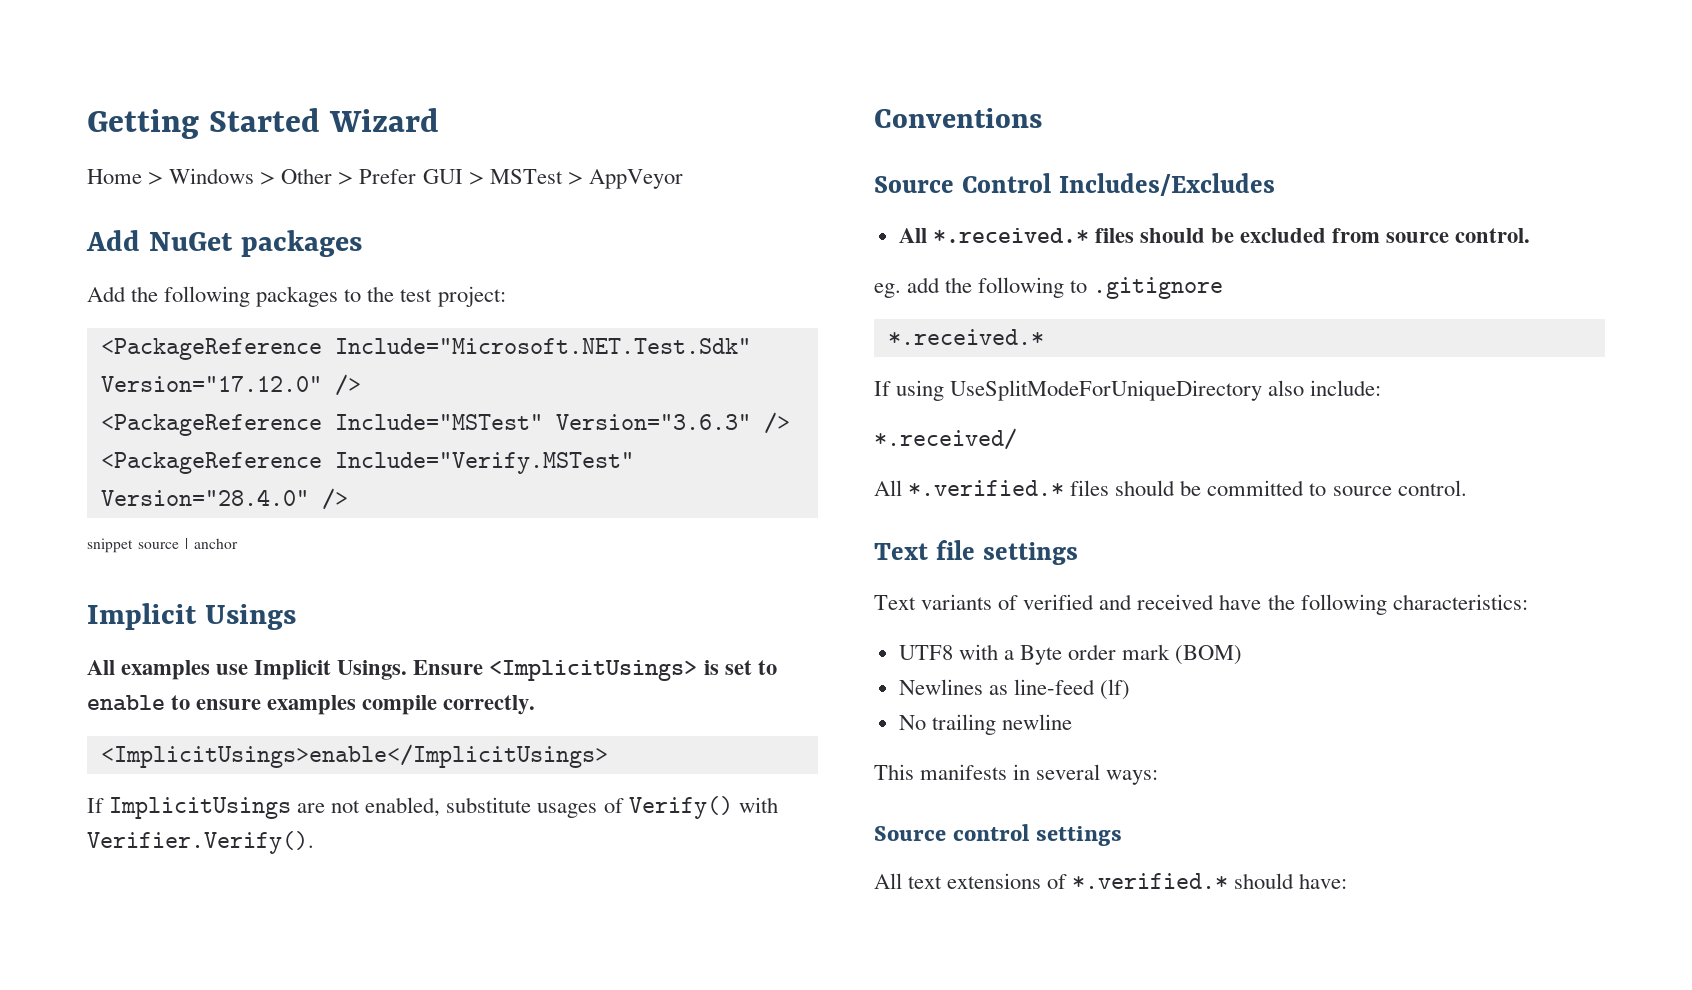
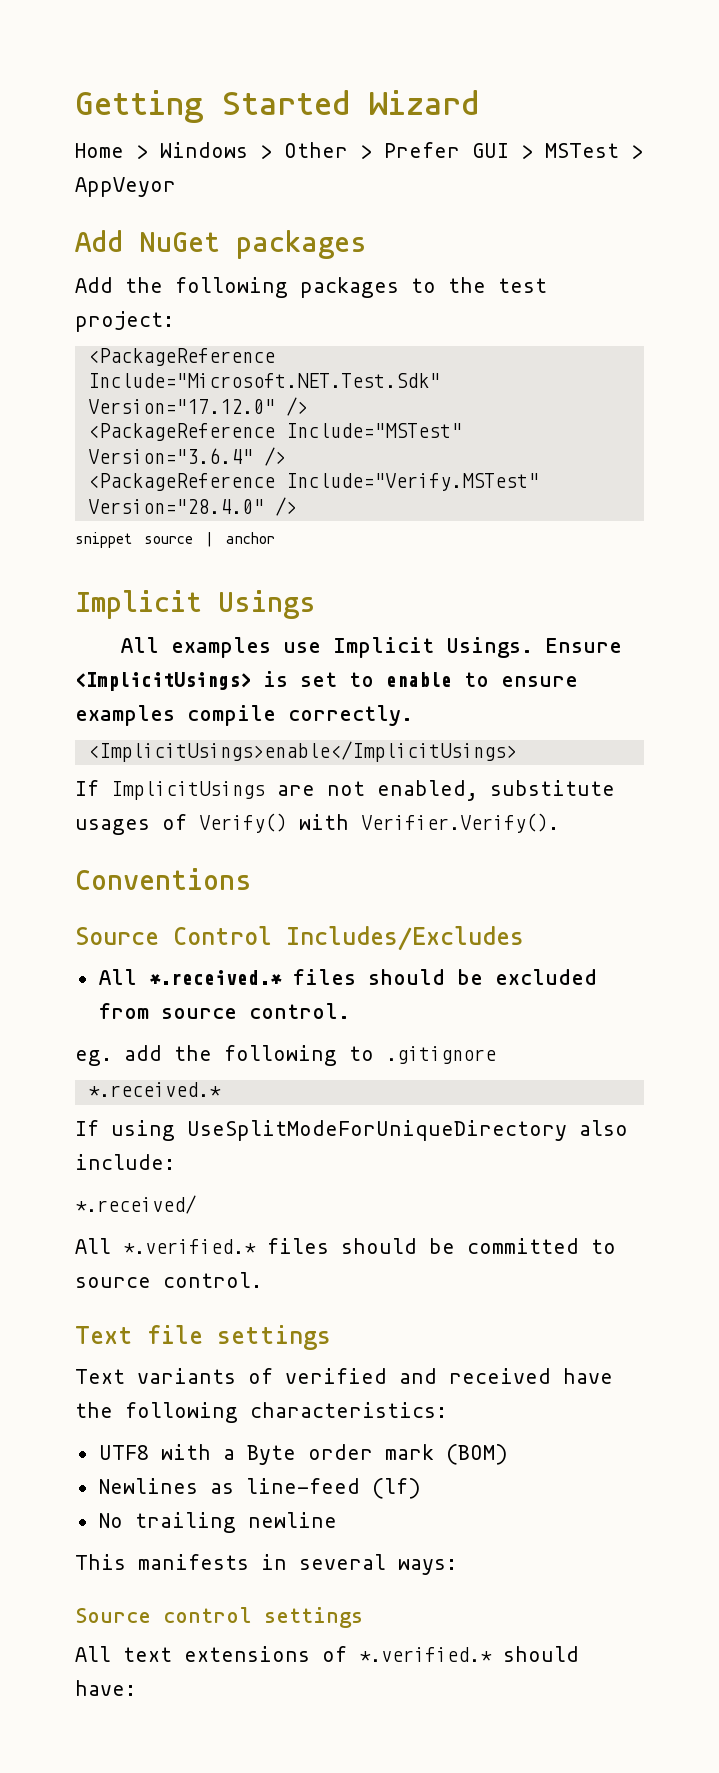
[555,414,751,430] Version="3.6.3" -> [87,448,253,464] Version="3.6.4"

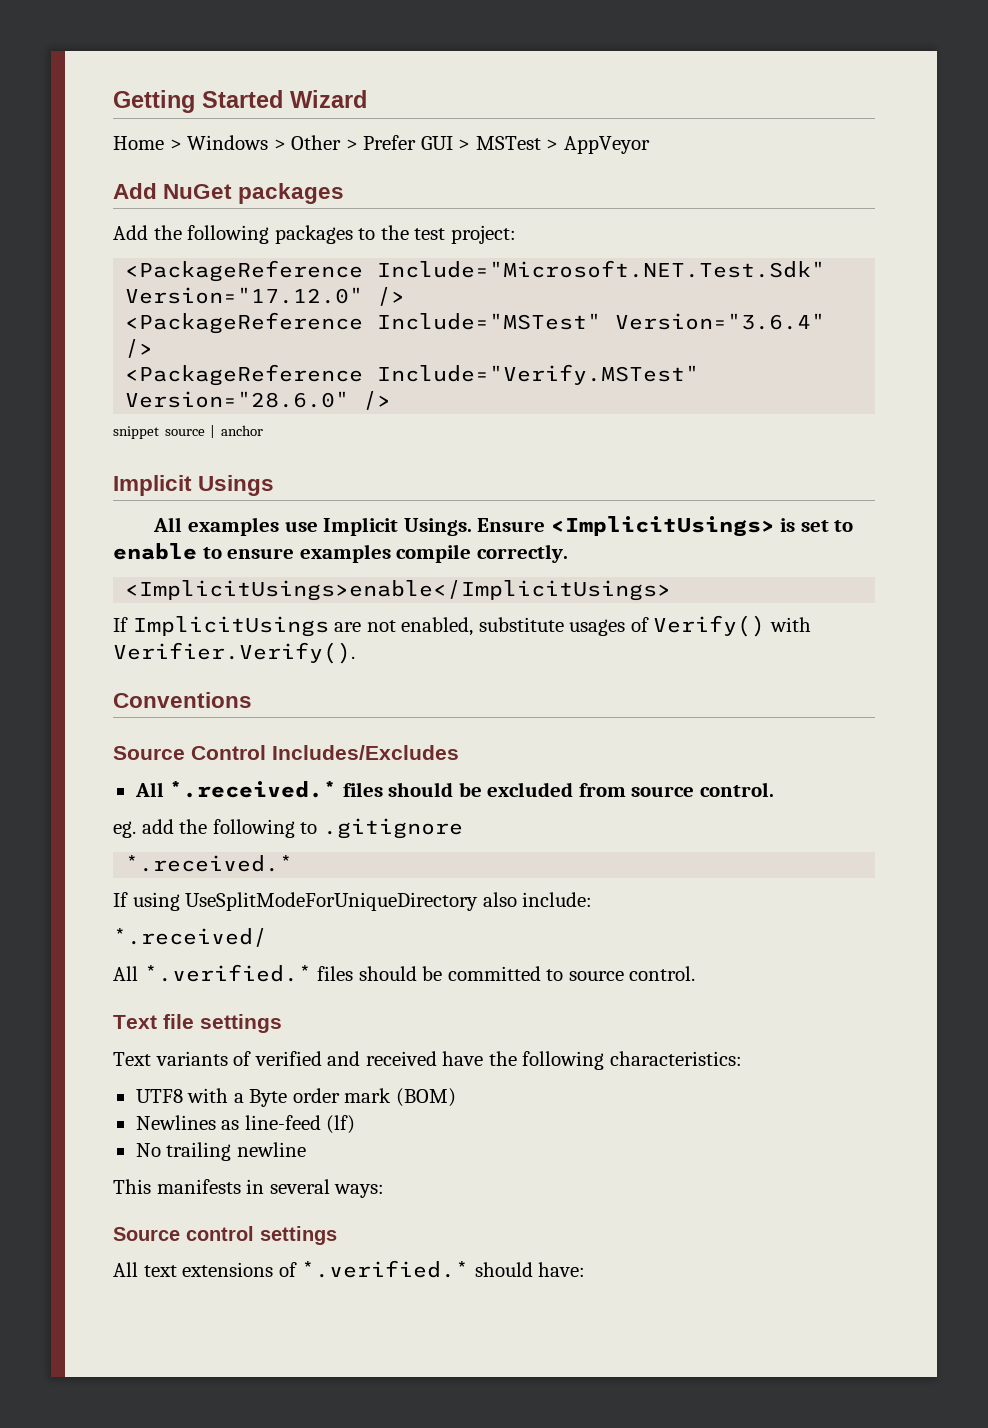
[87,499,264,514] Version="28.4.0" -> [125,391,350,408] Version="28.6.0"

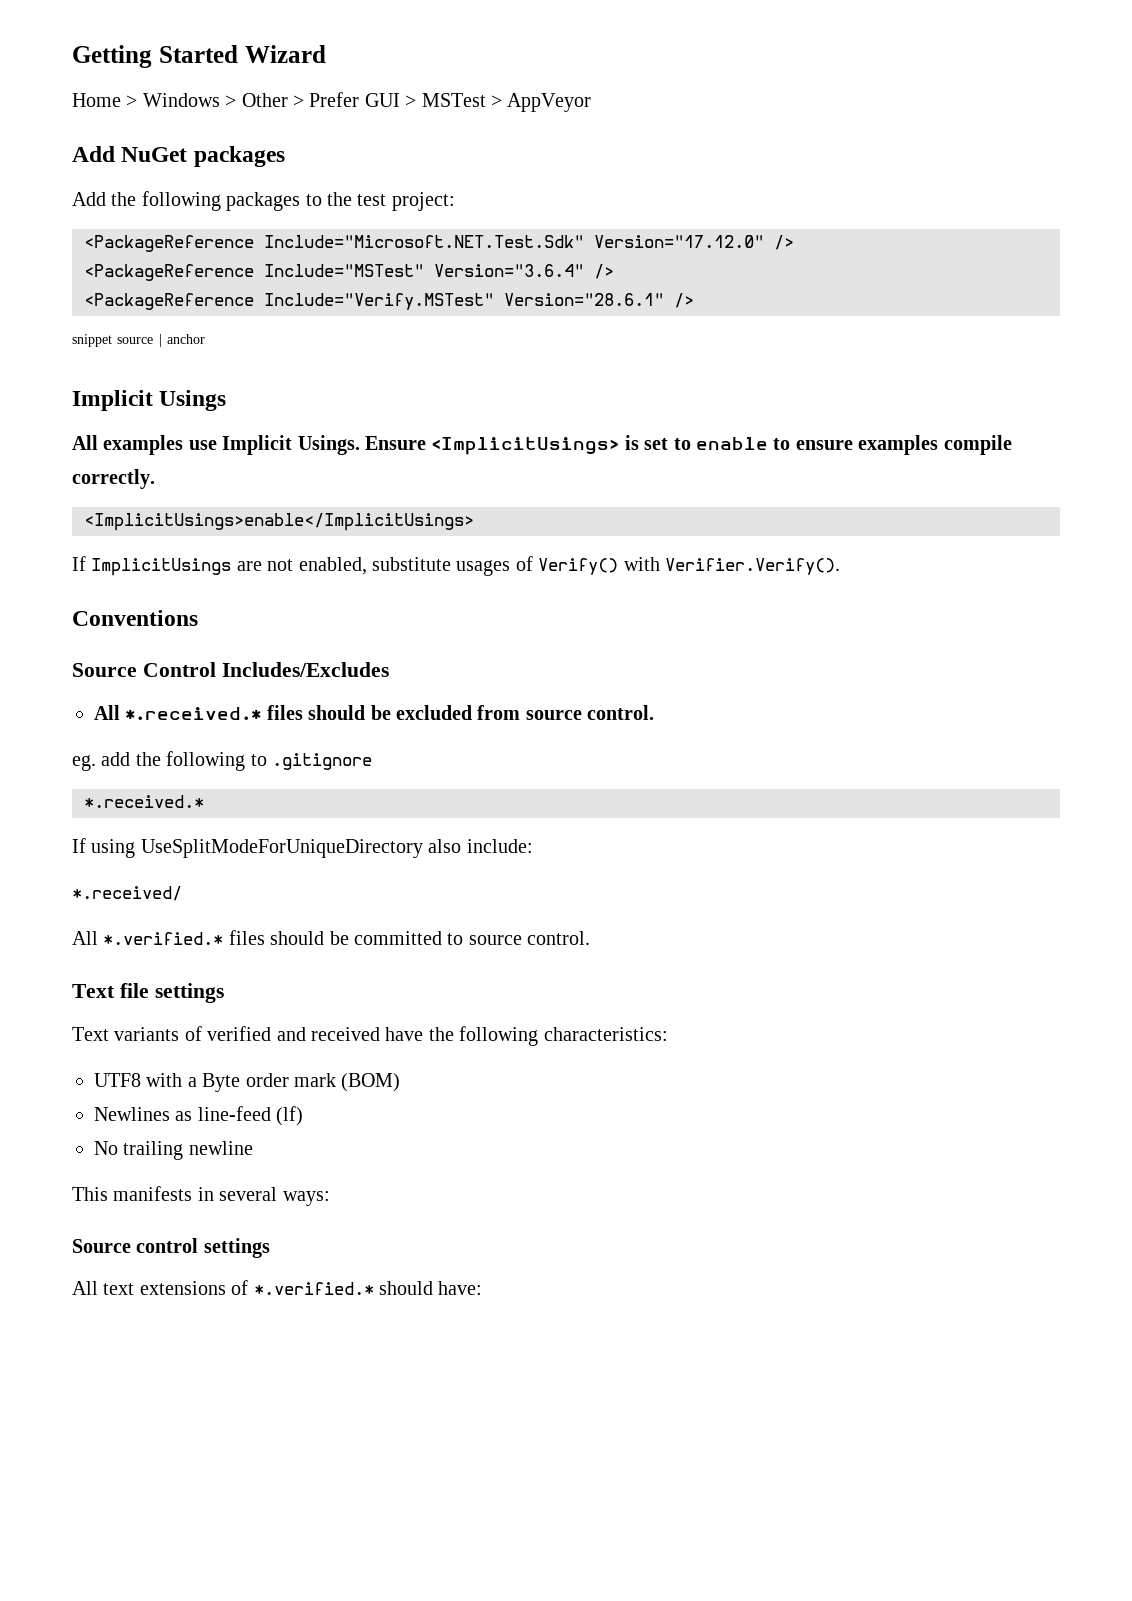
[125,391,350,408] Version="28.6.0" -> [504,293,664,306] Version="28.6.1"

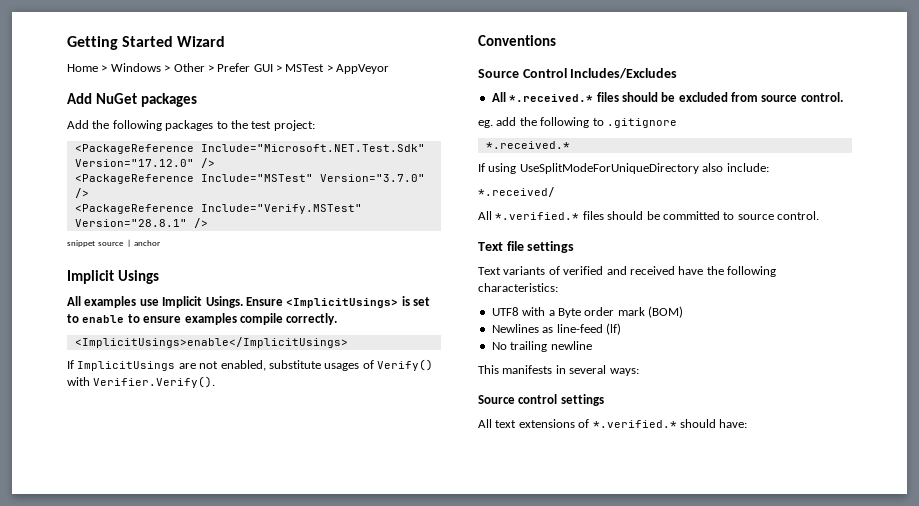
[434,264,584,277] Version="3.6.4" -> [319,174,425,182] Version="3.7.0"
[504,293,664,306] Version="28.6.1" -> [74,219,187,227] Version="28.8.1"

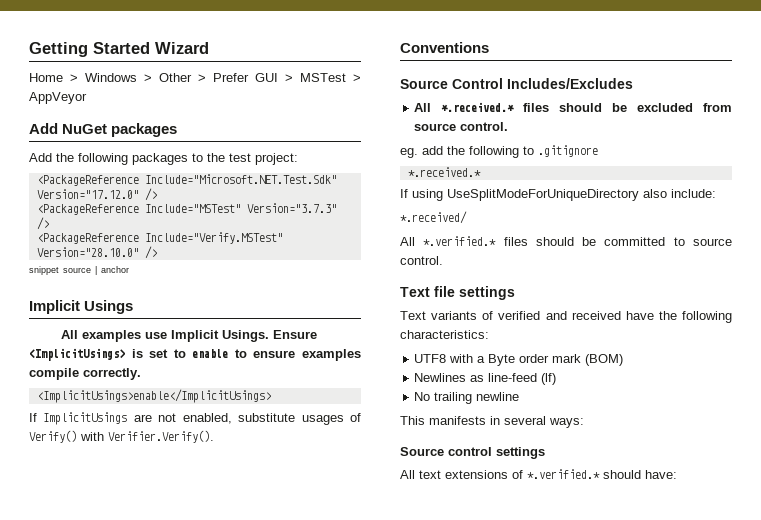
[319,174,425,182] Version="3.7.0" -> [246,203,337,213] Version="3.7.3"
[74,219,187,227] Version="28.8.1" -> [36,247,139,257] Version="28.10.0"

